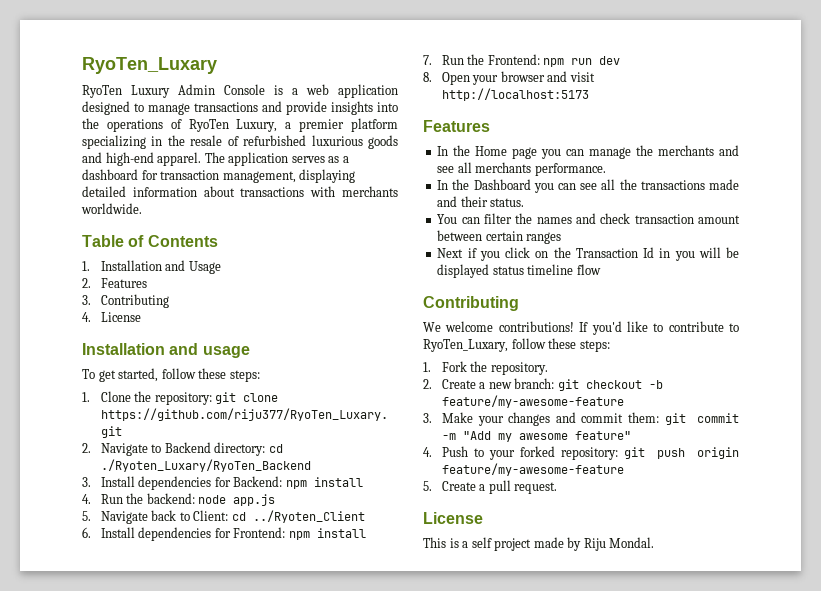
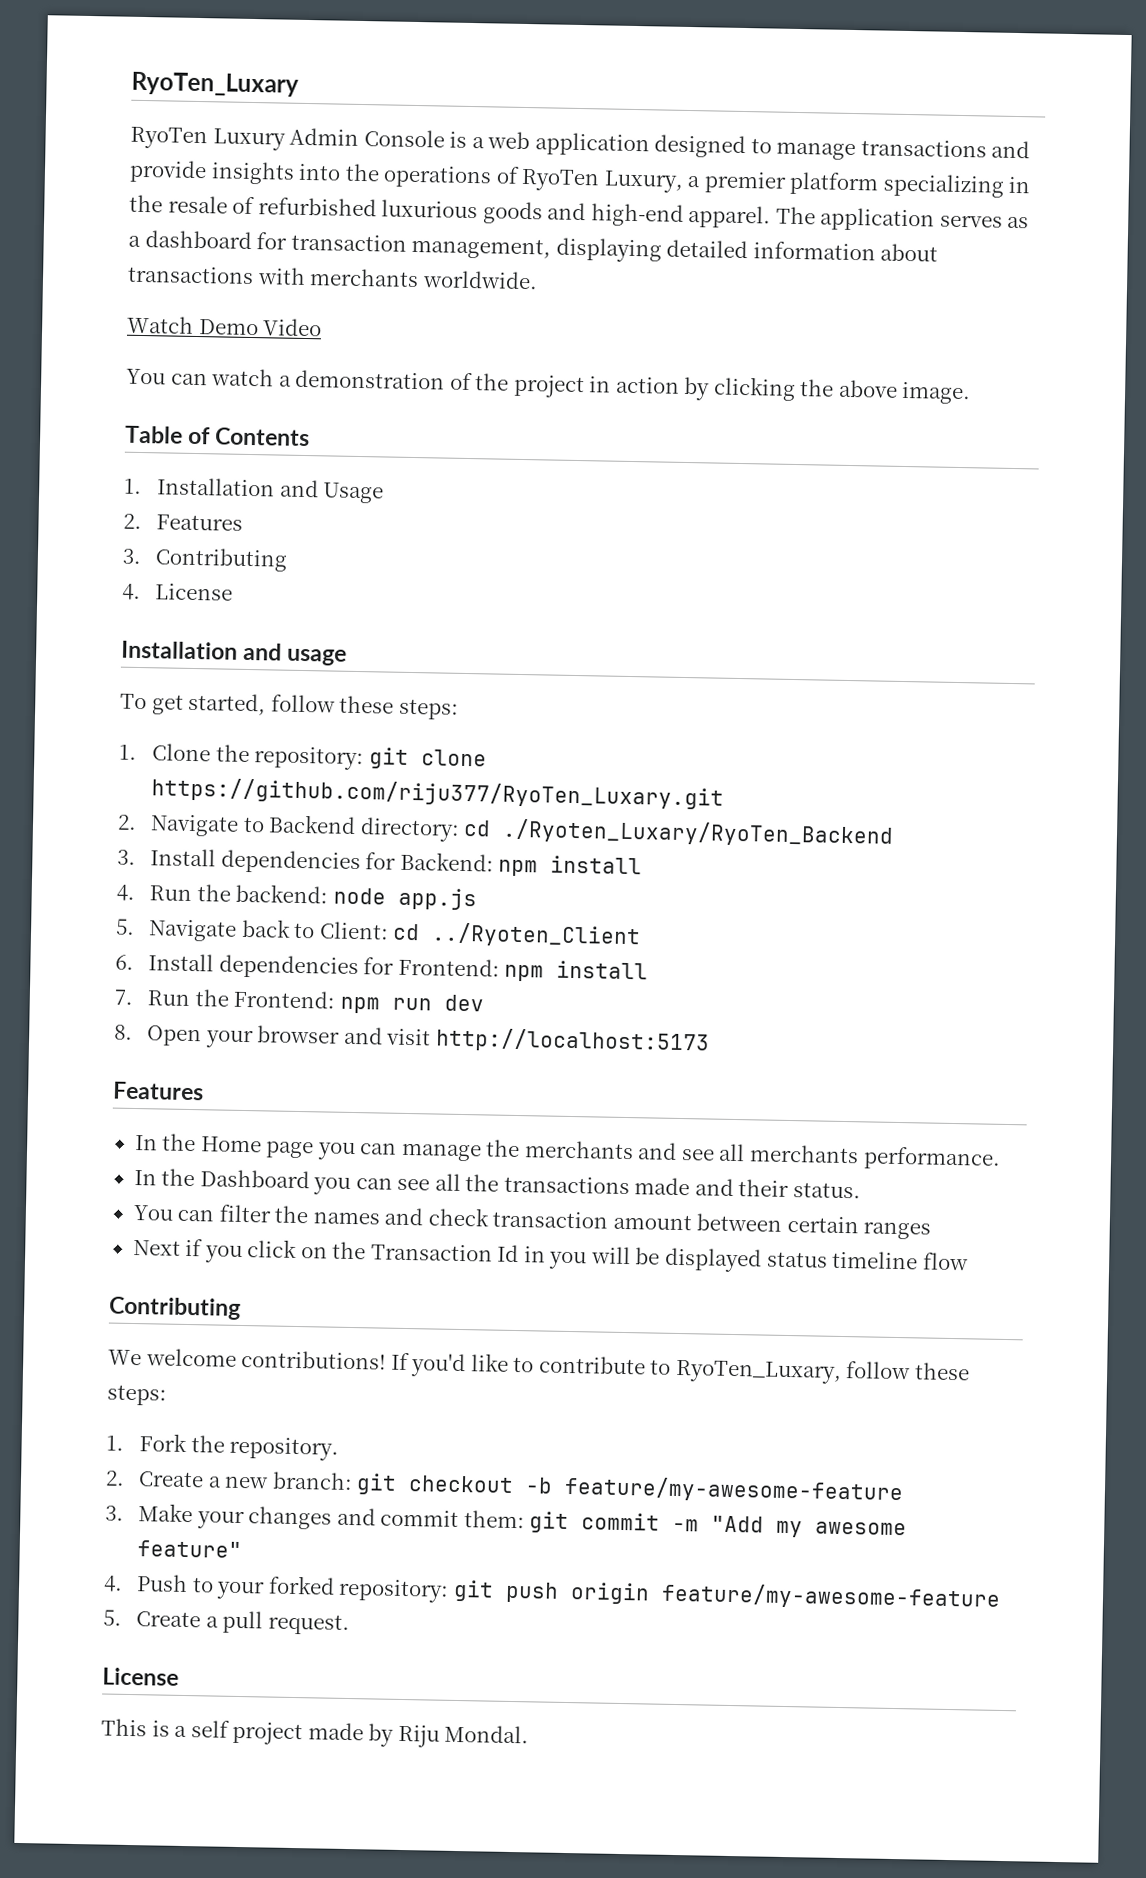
(142, 208) none -> [127,315,323,337] [126,368,972,405] // Watch Demo Video // You can watch a demonstration of the project in action by clicking the above image.

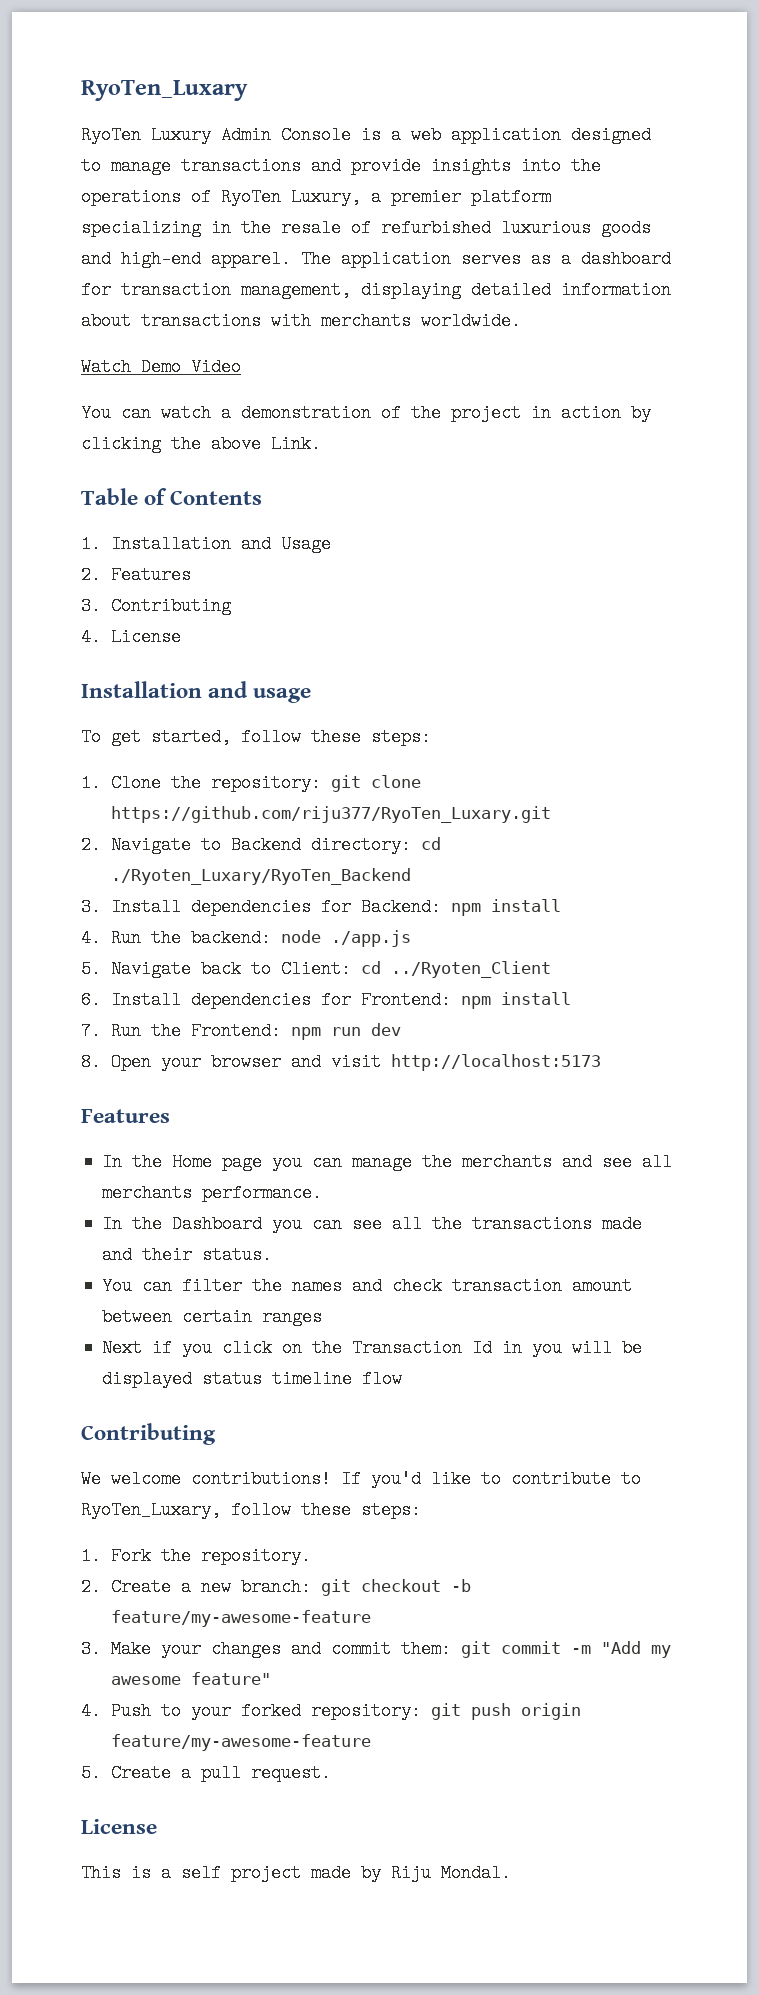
[901,381,972,405] image. -> [271,435,321,453] Link.
[397,887,477,911] app.js -> [330,930,411,947] ./app.js

